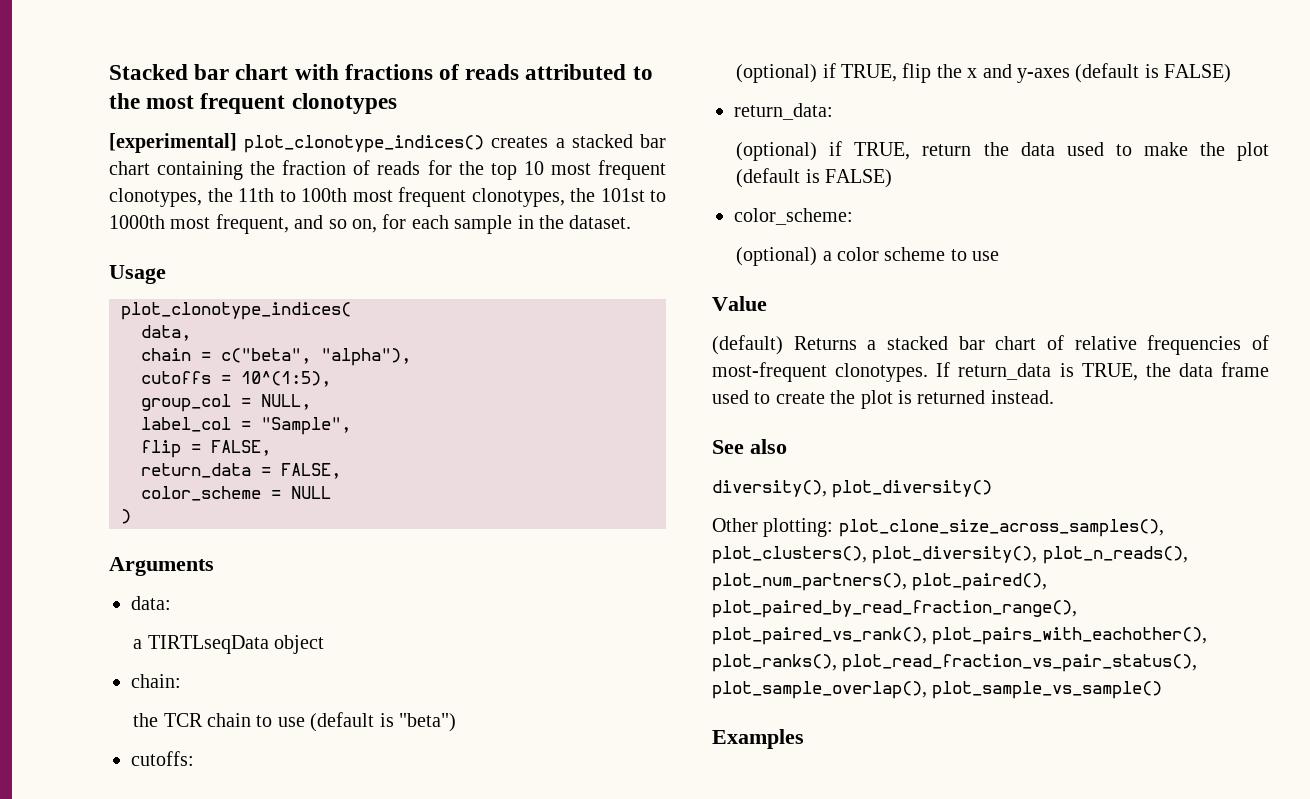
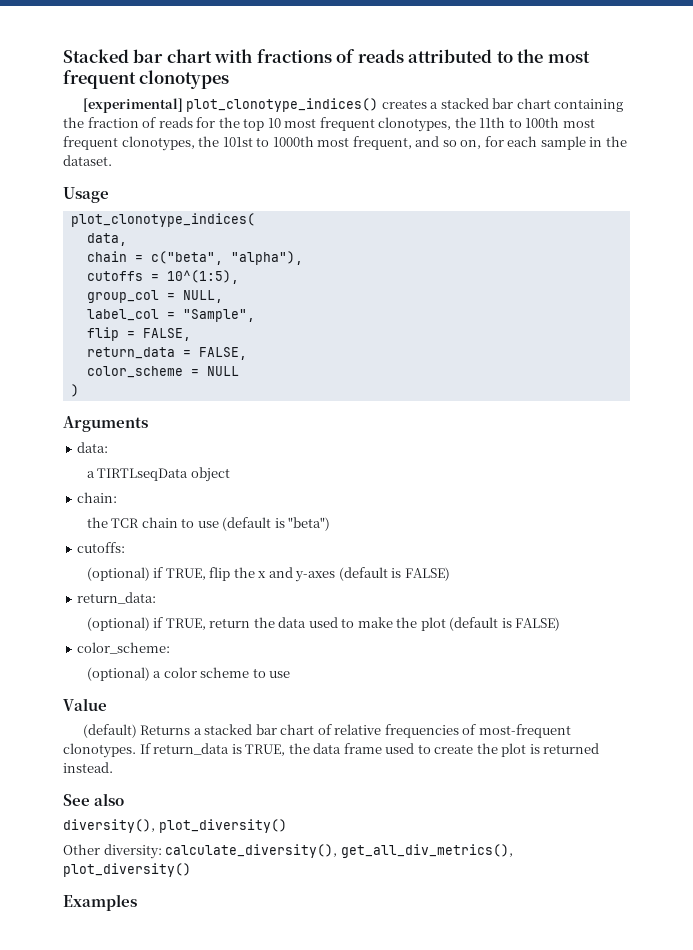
[763,518,1164,537] [712,546,1188,564] [712,573,1048,591] [712,600,1077,618] [712,627,1208,645] [712,654,1198,672] [712,681,1163,699] plotting: plot_clone_size_across_samples(), plot_clusters(), plot_diversity(), plot_n_reads(), plot_num_partners(), plot_paired(), plot_paired_by_read_fraction_range(), plot_paired_vs_rank(), plot_pairs_with_eachother(), plot_ranks(), plot_read_fraction_vs_pair_status(), plot_sample_overlap(), plot_sample_vs_sample() -> [103,844,513,859] [63,863,191,877] diversity: calculate_diversity(), get_all_div_metrics(), plot_diversity()

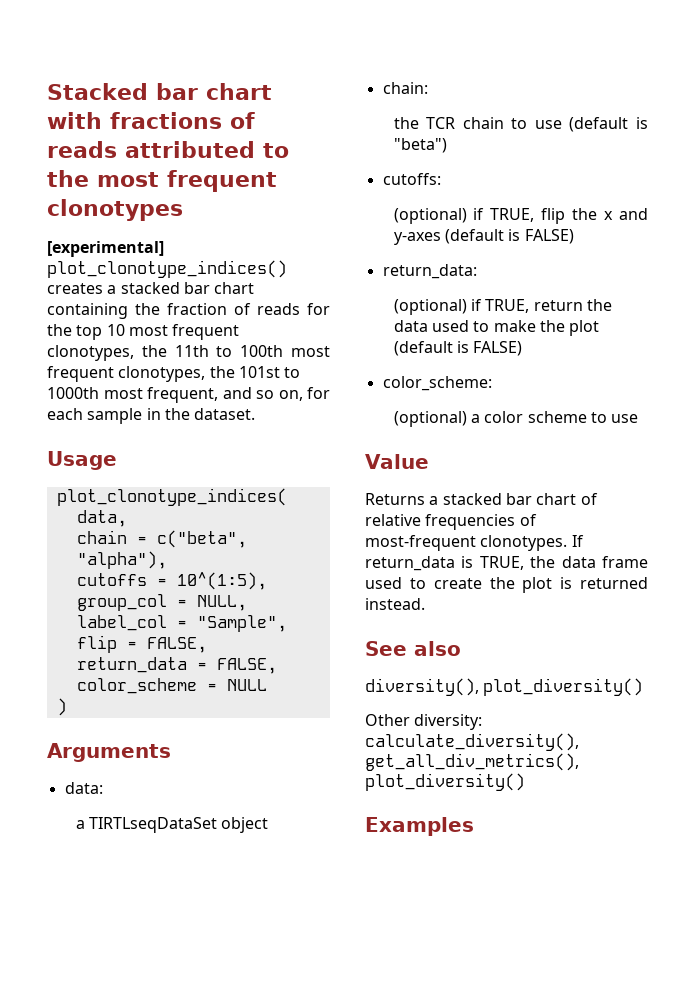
[97,468,189,481] TIRTLseqData -> [88,817,217,833] TIRTLseqDataSet
[82,724,137,738] (default) -> (429, 461) none

